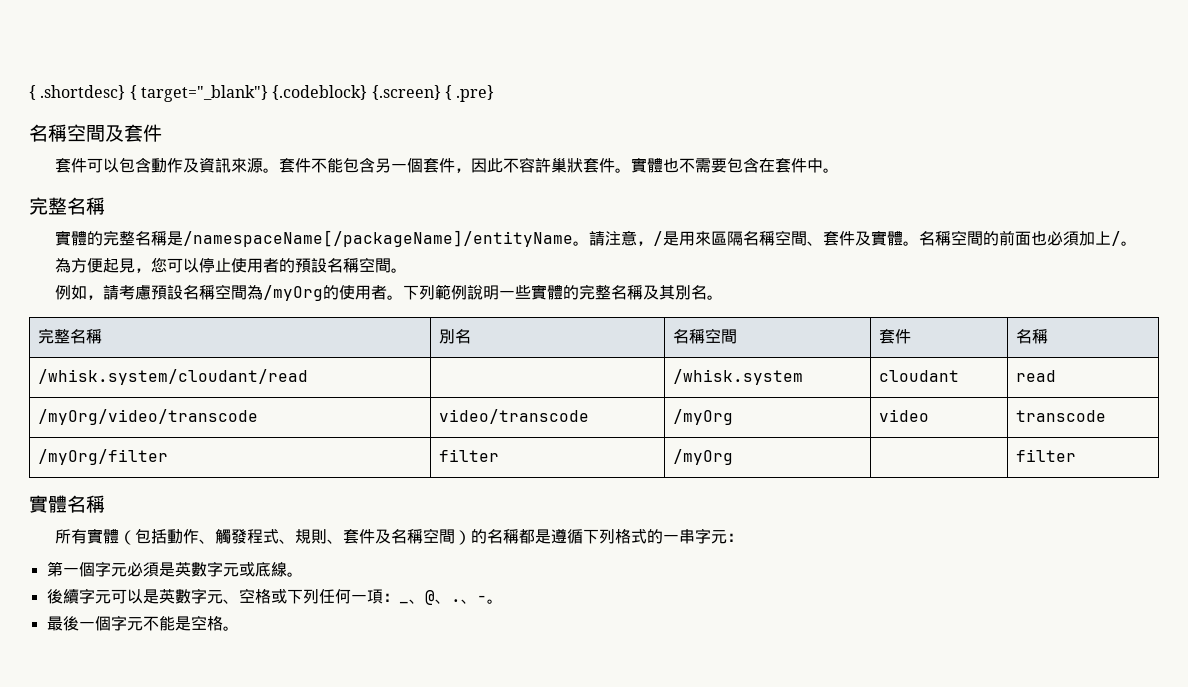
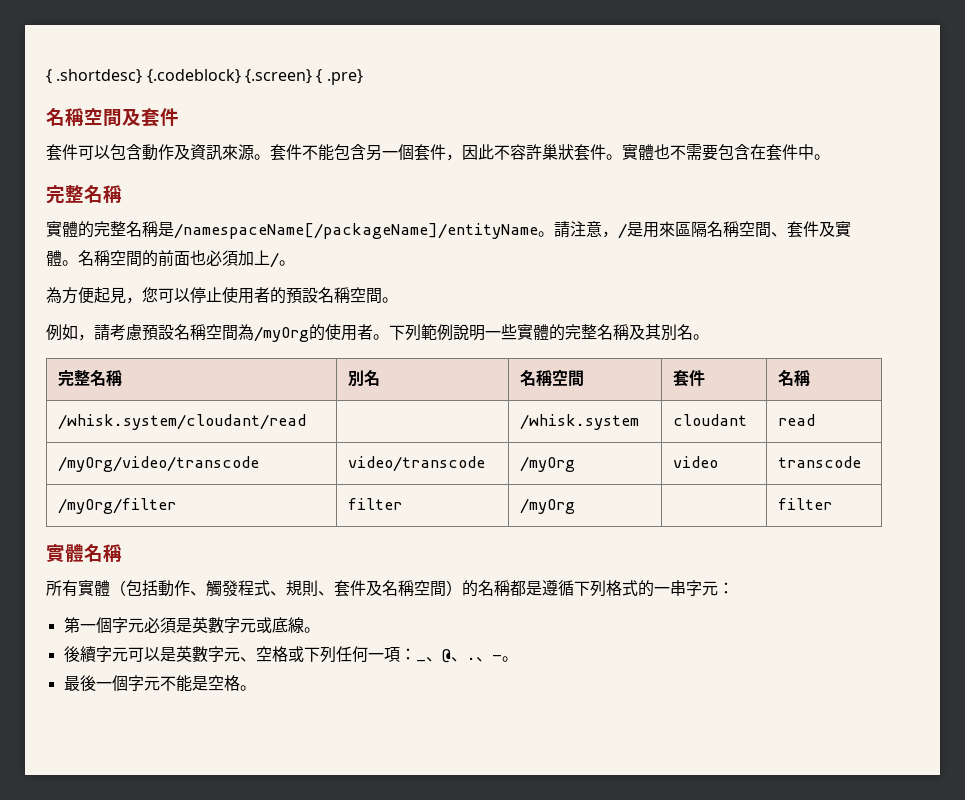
[129,85,268,102] { target="_blank"} -> (143, 76) none

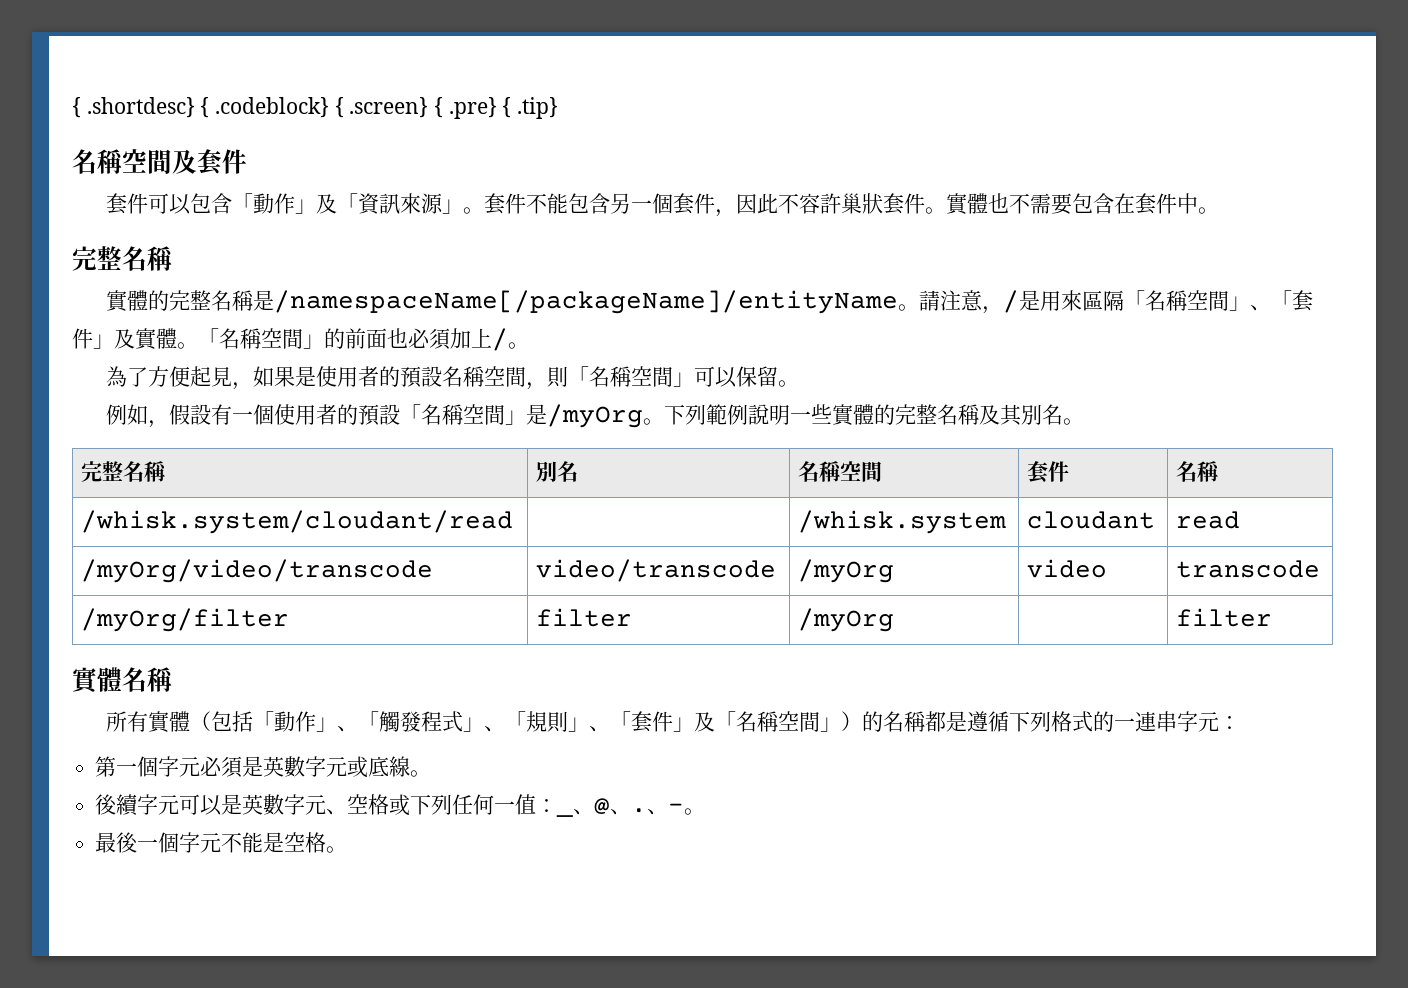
[146,69,312,84] {.codeblock} {.screen} -> [200,97,429,118] { .codeblock} { .screen}
(363, 77) none -> [502,97,559,119] { .tip}
[142,144,190,161] 動作及 -> [232,193,359,214] 「動作」及「
(254, 152) none -> [442,199,464,214] 」
[707,221,819,238] 名稱空間、套件 -> [1124,290,1314,312] [72,328,114,349] 「名稱空間」、「套件」
[78,250,142,267] 名稱空間 -> [198,328,324,349] 「名稱空間」
(62, 295) none -> [127,367,149,387] 了
[142,287,222,303] 您可以停止 -> [253,366,317,387] 如果是
[382,297,398,303] [46,324,373,342] 。 // 例如，請考慮預設名稱空間為/myOrg的使用者 -> [526,366,800,390] [106,404,644,428] ，則「名稱空間」可以保留。 // 例如，假設有一個使用者的預設「名稱空間」是/myOrg
[158,580,446,597] 動作、觸發程式、規則、套件及名稱空間 -> [253,711,842,733] 「動作」、「觸發程式」、「規則」、「套件」及「名稱空間」
(670, 590) none -> [1135,711,1157,732] 連
[383,647,400,662] 項 -> [515,794,537,815] 值

